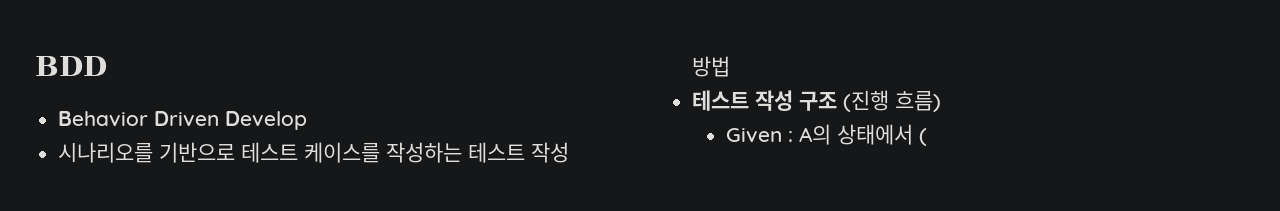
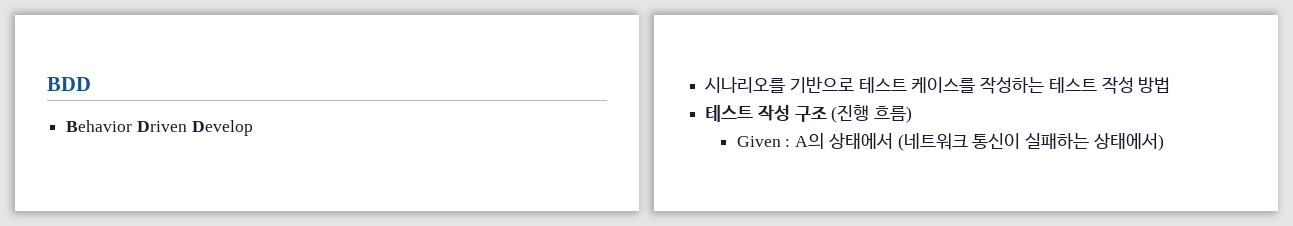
[918,128,927,146] ( -> [897,132,1164,151] (네트워크 통신이 실패하는 상태에서)

